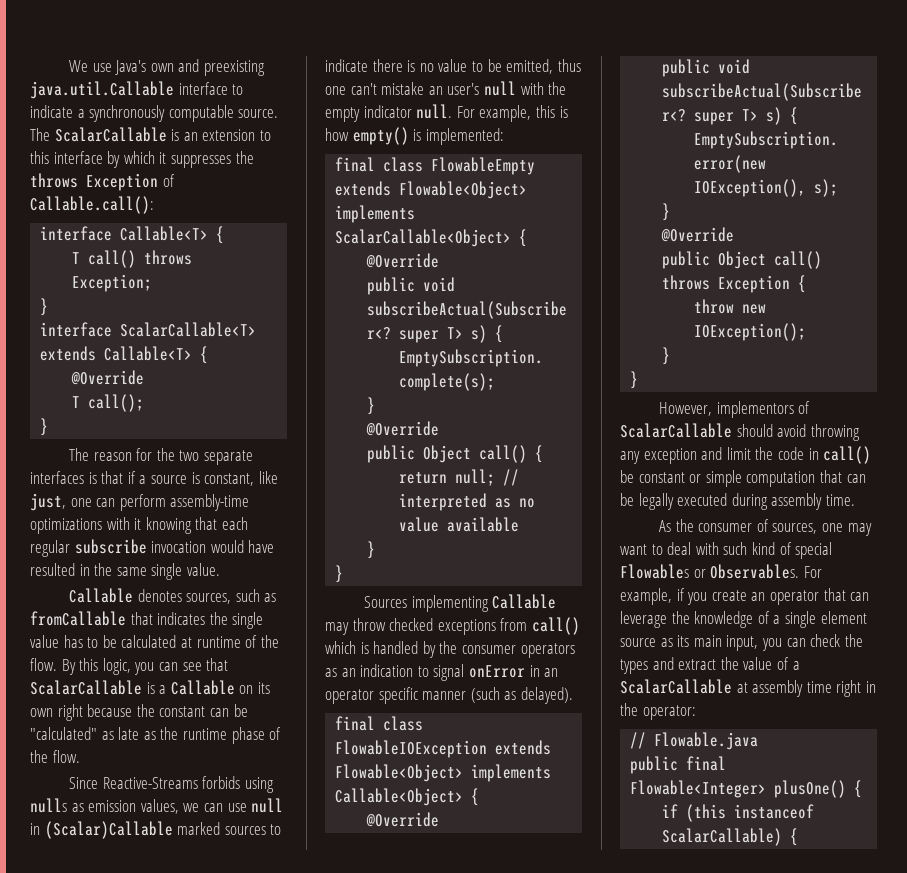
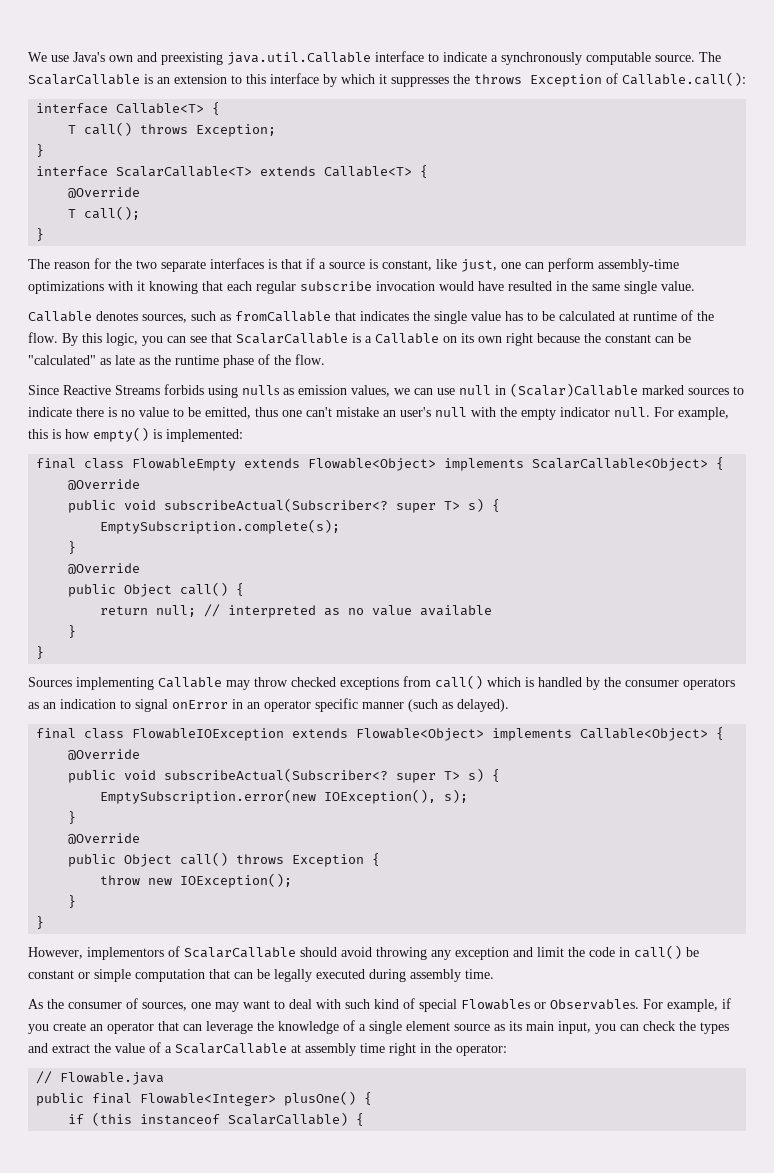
[102,777,198,789] Reactive-Streams -> [63,385,160,395] Reactive Streams

